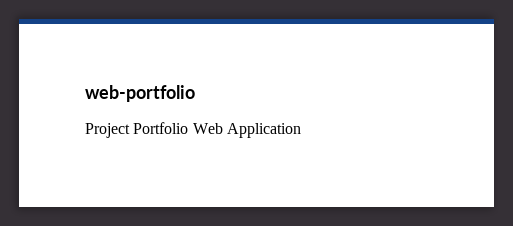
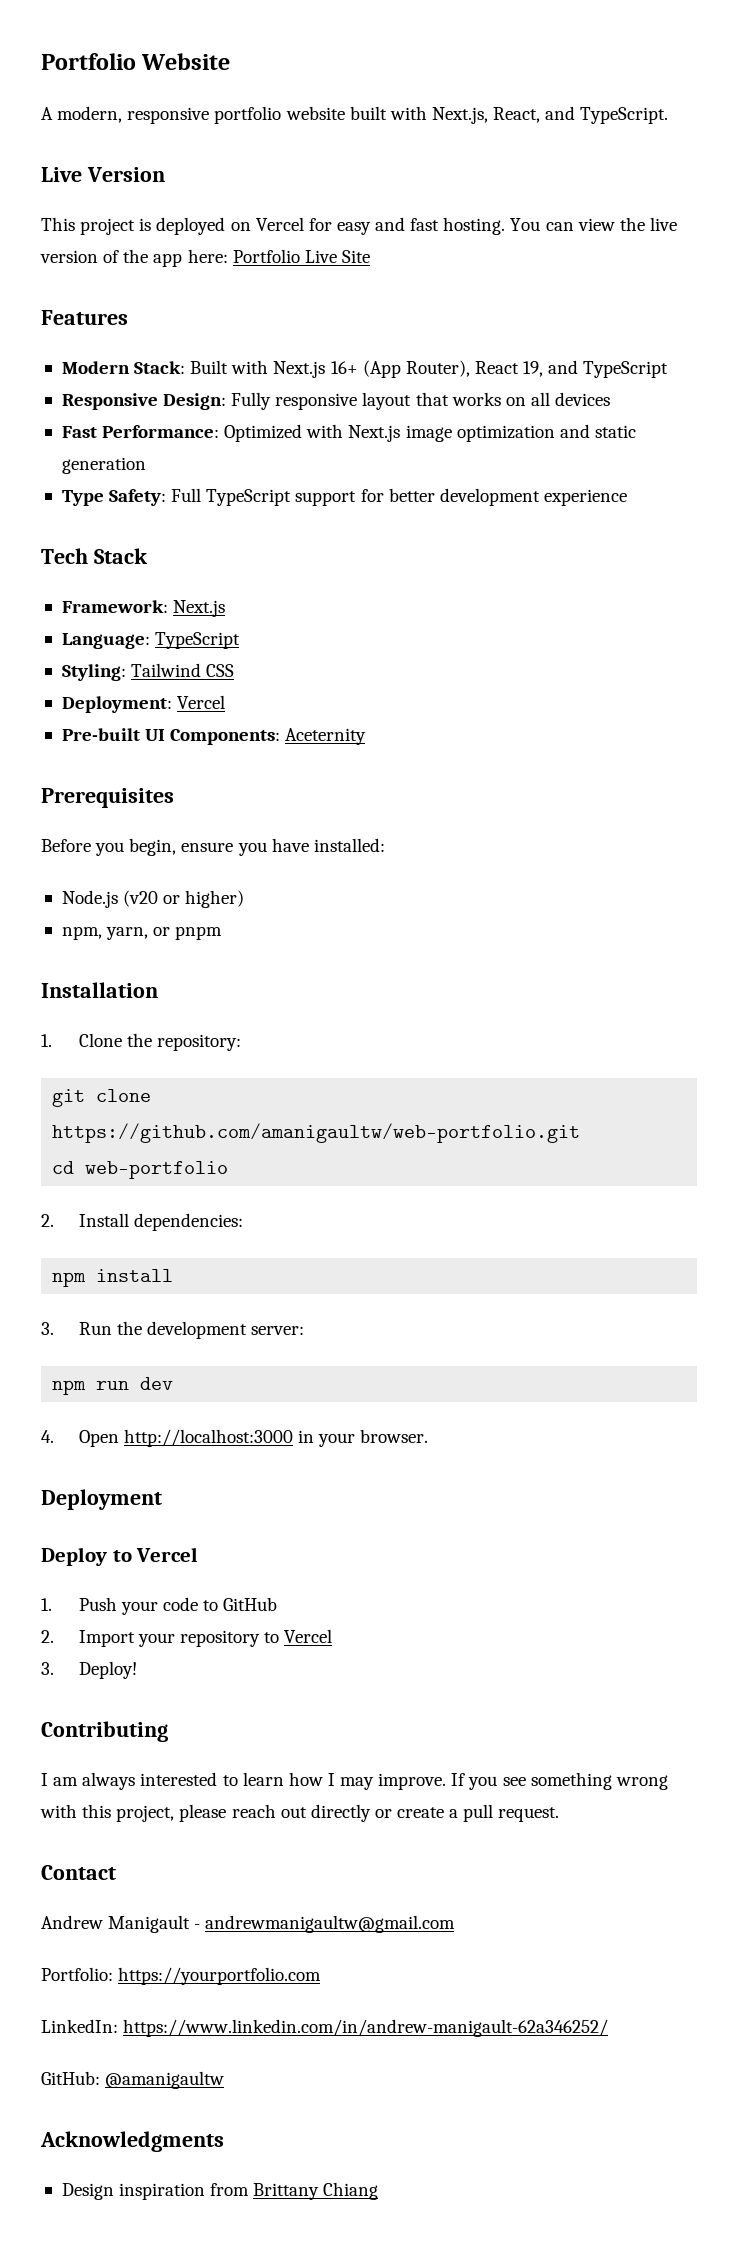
[85,85,195,102] [85,122,301,138] web-portfolio // Project Portfolio Web Application -> [41,53,231,70] [41,106,669,124] [41,167,165,182] [41,217,677,235] [40,249,370,267] [41,310,128,325] [61,360,669,378] [61,392,611,410] [61,424,636,442] [61,457,146,474] [61,488,627,506] [41,548,148,564] [61,600,226,617] [61,632,241,649] [61,663,235,681] [61,695,226,713] [61,728,367,745] [41,788,174,808] [41,838,385,856] [61,890,245,908] [61,926,223,940] [41,982,158,998] [41,1033,242,1051] [52,1089,152,1107] [52,1123,581,1143] [52,1161,229,1179] [41,1213,244,1231] [52,1269,174,1287] [41,1321,305,1339] [52,1377,174,1395] [41,1429,429,1447] [41,1489,162,1510] [41,1547,199,1566] [41,1597,278,1615] [41,1629,333,1647] [41,1661,137,1679] [41,1721,168,1742] [41,1772,668,1790] [40,1804,560,1822] [41,1865,116,1880] [41,1915,456,1933] [41,1967,322,1985] [41,2019,609,2037] [41,2071,225,2089] [40,2131,224,2152] [61,2182,379,2200] Portfolio Website // A modern, responsive portfolio website built with Next.js, React, and TypeScript. // Live Version // This project is deployed on Vercel for easy and fast hosting. You can view the live version of the app here: Portfolio Live Site // Features // Modern Stack: Built with Next.js 16+ (App Router), React 19, and TypeScript // Responsive Design: Fully responsive layout that works on all devices // Fast Performance: Optimized with Next.js image optimization and static generation // Type Safety: Full TypeScript support for better development experience // Tech Stack // Framework: Next.js // Language: TypeScript // Styling: Tailwind CSS // Deployment: Vercel // Pre-built UI Components: Aceternity // Prerequisites // Before you begin, ensure you have installed: // Node.js (v20 or higher) // npm, yarn, or pnpm // Installation // 1. Clone the repository: // git clone https://github.com/amanigaultw/web-portfolio.git // cd web-portfolio // 2. Install dependencies: // npm install // 3. Run the development server: // npm run dev // 4. Open http://localhost:3000 in your browser. // Deployment // Deploy to Vercel // 1. Push your code to GitHub // 2. Import your repository to Vercel // 3. Deploy! // Contributing // I am always interested to learn how I may improve. If you see something wrong with this project, please reach out directly or create a pull request. // Contact // Andrew Manigault - andrewmanigaultw@gmail.com // Portfolio: https://yourportfolio.com // LinkedIn: https://www.linkedin.com/in/andrew-manigault-62a346252/ // GitHub: @amanigaultw // Acknowledgments // Design inspiration from Brittany Chiang

